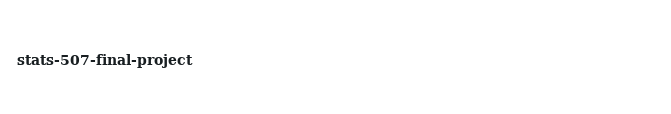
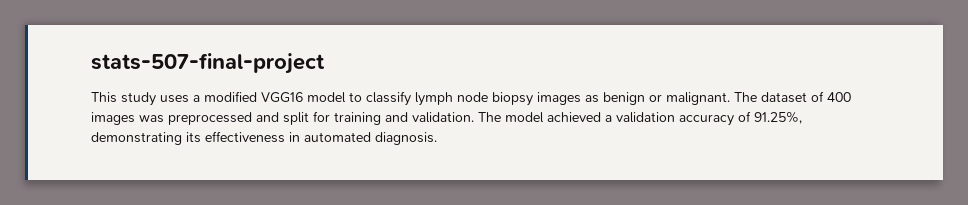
(193, 61) none -> [91,91,851,106] [91,111,802,126] [91,131,437,145] // This study uses a modified VGG16 model to classify lymph node biopsy images as benign or malignant. The dataset of 400 images was preprocessed and split for training and validation. The model achieved a validation accuracy of 91.25%, demonstrating its effectiveness in automated diagnosis.

